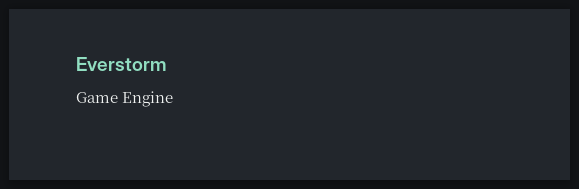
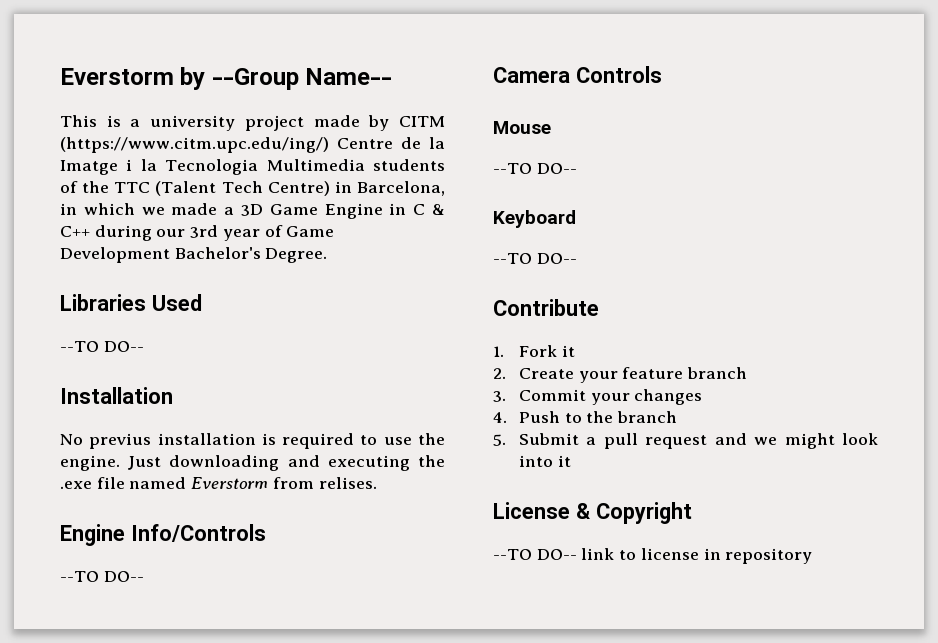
[76,57,167,71] [76,91,174,107] Everstorm // Game Engine -> [60,67,393,90] [60,115,445,131] [60,137,445,153] [60,159,445,175] [60,181,446,196] [60,203,446,219] [60,225,335,241] [60,247,328,263] [60,294,202,311] [60,341,144,352] [60,387,173,404] [60,433,445,449] [60,455,445,471] [60,477,377,489] [60,524,266,546] [60,571,144,582] [493,66,662,83] [493,121,551,134] [493,163,577,174] [493,210,576,228] [493,253,577,264] [493,299,599,316] [493,345,575,357] [493,367,748,383] [493,389,703,405] [493,411,678,423] [493,433,878,449] [518,455,571,467] [493,502,692,524] [493,548,813,564] Everstorm by --Group Name-- // This is a university project made by CITM (https://www.citm.upc.edu/ing/) Centre de la Imatge i la Tecnologia Multimedia students of the TTC (Talent Tech Centre) in Barcelona, in which we made a 3D Game Engine in C & C++ during our 3rd year of Game Development Bachelor's Degree. // Libraries Used // --TO DO-- // Installation // No previus installation is required to use the engine. Just downloading and executing the .exe file named Everstorm from relises. // Engine Info/Controls // --TO DO-- // Camera Controls // Mouse // --TO DO-- // Keyboard // --TO DO-- // Contribute // 1. Fork it // 2. Create your feature branch // 3. Commit your changes // 4. Push to the branch // 5. Submit a pull request and we might look into it // License & Copyright // --TO DO-- link to license in repository

